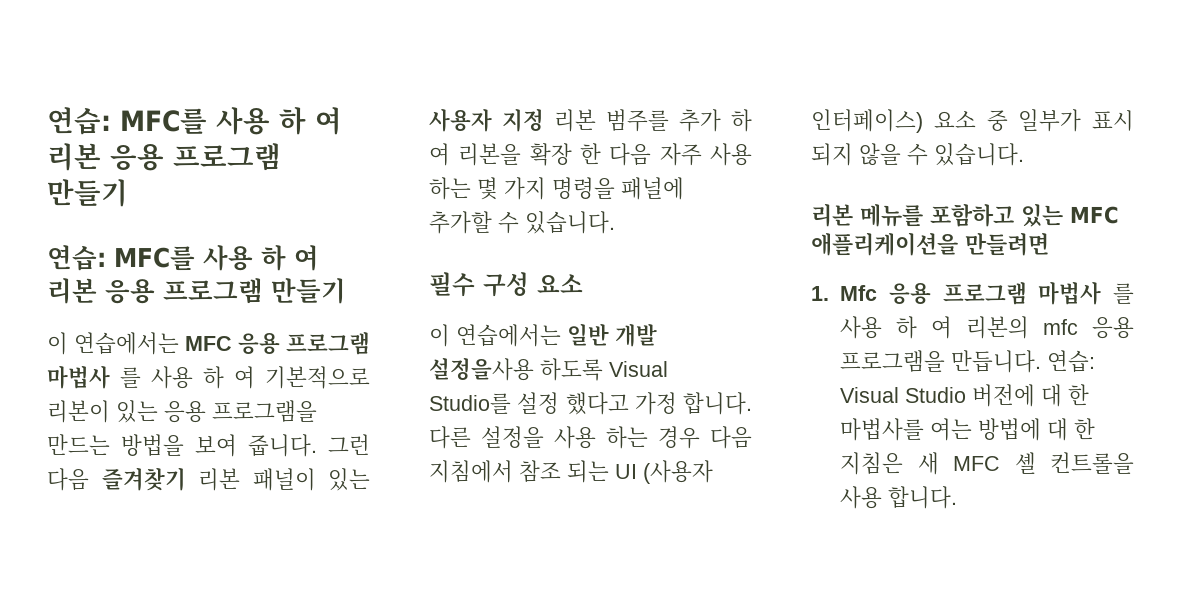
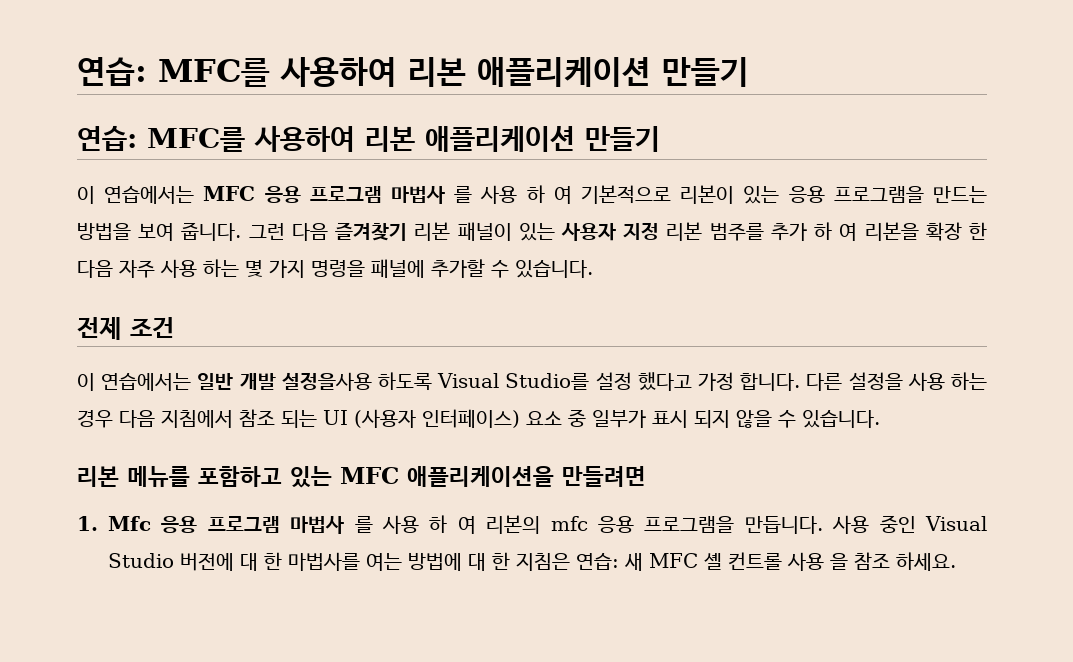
[47,107,342,135] [47,143,281,171] [47,179,128,207] [47,245,319,271] [47,278,263,304] 연습: MFC를 사용 하 여 리본 응용 프로그램 만들기 // 연습: MFC를 사용 하 여 리본 응용 프로그램 -> [77,57,749,87] [77,125,575,152] 연습: MFC를 사용하여 리본 애플리케이션 만들기 // 연습: MFC를 사용하여 리본 애플리케이션
[429,272,583,297] 필수 구성 요소 -> [77,317,174,340] 전제 조건
[1047,350,1096,373] 연습: -> [832,515,916,534] 사용 중인
(904, 463) none -> [576,553,619,570] 연습:
[1050,452,1134,474] [840,486,958,509] 컨트롤을 사용 합니다. -> [728,552,956,571] 컨트롤 사용 을 참조 하세요.

